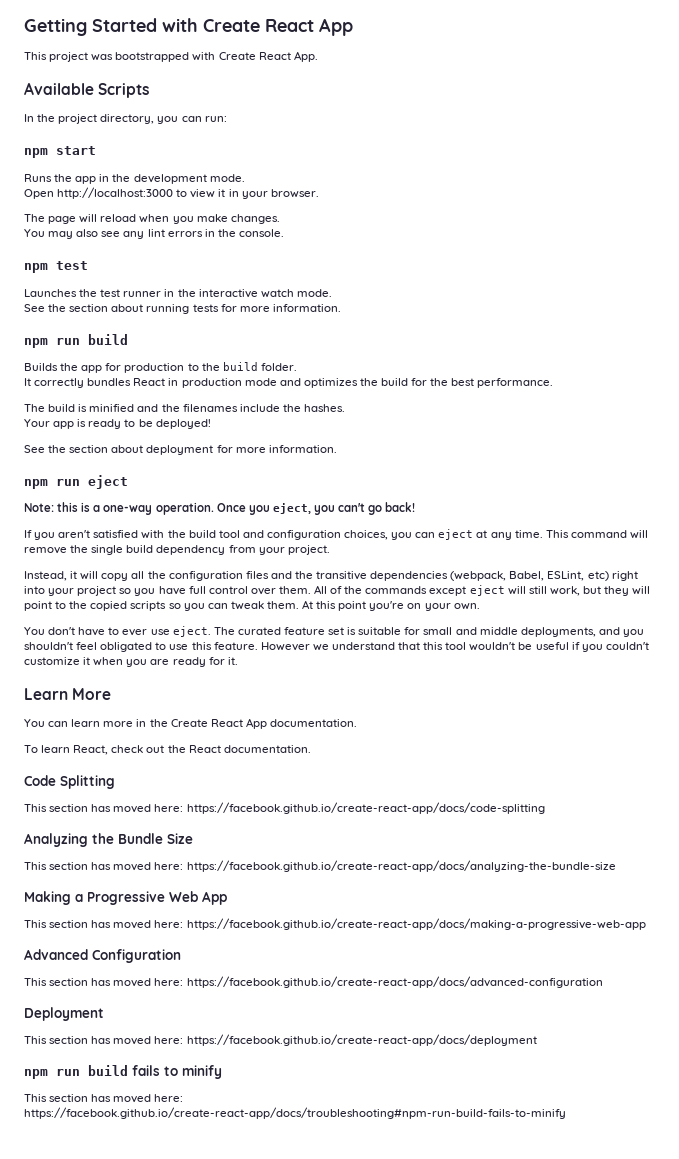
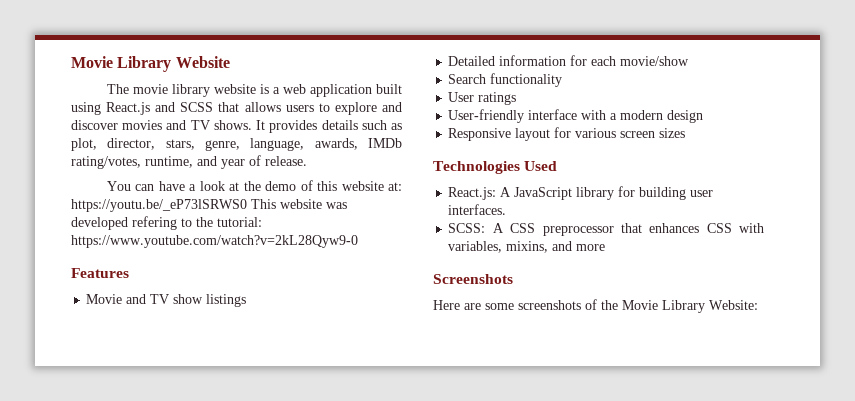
[24,18,353,36] [24,51,318,62] [24,82,150,98] [24,114,227,124] [24,146,96,158] [24,174,245,184] [24,187,319,199] [24,214,280,224] [24,229,284,239] [24,261,88,273] [24,289,332,298] [24,304,341,314] [24,334,128,348] [24,362,297,373] [24,378,554,388] [24,404,345,412] [24,419,211,429] [24,445,337,455] [24,475,128,489] [24,502,416,515] [24,529,648,540] [24,545,330,555] [24,571,638,581] [24,585,651,596] [24,600,480,611] [24,626,644,637] [24,642,649,652] [24,657,238,667] [24,688,112,700] [24,718,357,729] [24,745,311,755] [24,775,115,789] [24,802,545,814] [24,833,193,847] [24,860,616,872] [24,891,227,905] [24,918,646,930] [24,949,181,963] [24,976,603,988] [24,1007,104,1021] [24,1034,537,1046] [24,1065,222,1079] [24,1094,184,1103] [24,1107,566,1119] Getting Started with Create React App // This project was bootstrapped with Create React App. // Available Scripts // In the project directory, you can run: // npm start // Runs the app in the development mode. // Open http://localhost:3000 to view it in your browser. // The page will reload when you make changes. // You may also see any lint errors in the console. // npm test // Launches the test runner in the interactive watch mode. // See the section about running tests for more information. // npm run build // Builds the app for production to the build folder. // It correctly bundles React in production mode and optimizes the build for the best performance. // The build is minified and the filenames include the hashes. // Your app is ready to be deployed! // See the section about deployment for more information. // npm run eject // Note: this is a one-way operation. Once you eject, you can't go back! // If you aren't satisfied with the build tool and configuration choices, you can eject at any time. This command will remove the single build dependency from your project. // Instead, it will copy all the configuration files and the transitive dependencies (webpack, Babel, ESLint, etc) right into your project so you have full control over them. All of the commands except eject will still work, but they will point to the copied scripts so you can tweak them. At this point you're on your own. // You don't have to ever use eject. The curated feature set is suitable for small and middle deployments, and you shouldn't feel obligated to use this feature. However we understand that this tool wouldn't be useful if you couldn't customize it when you are ready for it. // Learn More // You can learn more in the Create React App documentation. // To learn React, check out the React documentation. // Code Splitting // This section has moved here: https://facebook.github.io/create-react-app/docs/code-splitting // Analyzing the Bundle Size // This section has moved here: https://facebook.github.io/create-react-app/docs/analyzing-the-bundle-size // Making a Progressive Web App // This section has moved here: https://facebook.github.io/create-react-app/docs/making-a-progressive-web-app // Advanced Configuration // This section has moved here: https://facebook.github.io/create-react-app/docs/advanced-configuration // Deployment // This section has moved here: https://facebook.github.io/create-react-app/docs/deployment // npm run build fails to minify // This section has moved here: https://facebook.github.io/create-react-app/docs/troubleshooting#npm-run-build-fails-to-minify -> [71,56,230,72] [106,84,402,97] [71,102,402,115] [71,120,403,133] [71,138,402,151] [71,155,307,169] [106,180,402,191] [71,199,347,212] [71,216,262,230] [71,235,358,248] [71,268,129,278] [86,294,247,307] [448,55,690,66] [448,73,563,87] [448,92,517,105] [448,109,704,123] [448,127,686,141] [433,161,558,174] [448,186,714,200] [448,204,507,215] [448,223,764,236] [448,241,606,253] [433,274,513,284] [433,299,758,313] Movie Library Website // The movie library website is a web application built using React.js and SCSS that allows users to explore and discover movies and TV shows. It provides details such as plot, director, stars, genre, language, awards, IMDb rating/votes, runtime, and year of release. // You can have a look at the demo of this website at: https://youtu.be/_eP73lSRWS0 This website was developed refering to the tutorial: https://www.youtube.com/watch?v=2kL28Qyw9-0 // Features // Movie and TV show listings // Detailed information for each movie/show // Search functionality // User ratings // User-friendly interface with a modern design // Responsive layout for various screen sizes // Technologies Used // React.js: A JavaScript library for building user interfaces. // SCSS: A CSS preprocessor that enhances CSS with variables, mixins, and more // Screenshots // Here are some screenshots of the Movie Library Website:

